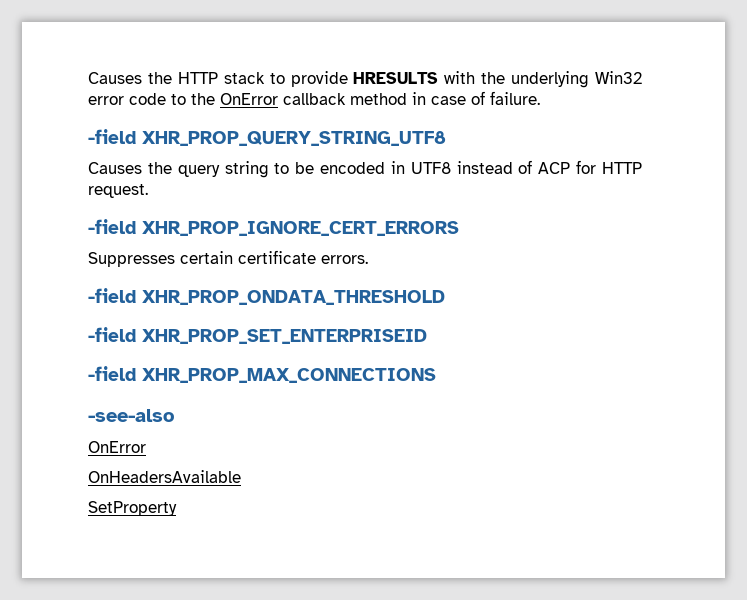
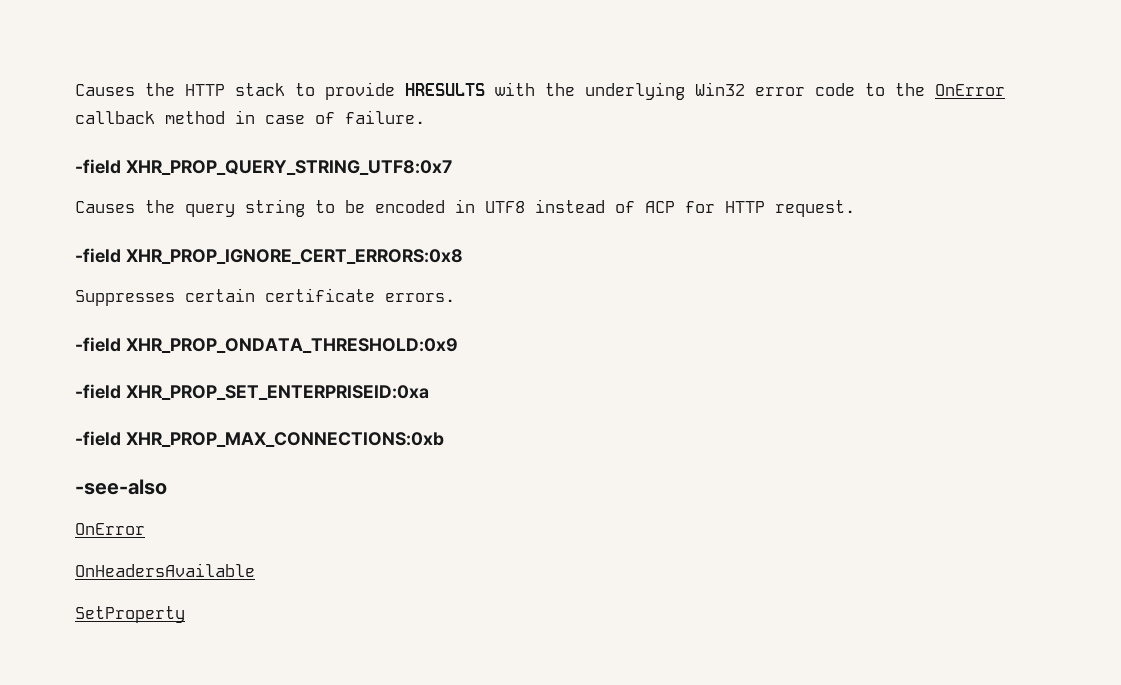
[142,131,446,146] XHR_PROP_QUERY_STRING_UTF8 -> [125,160,452,175] XHR_PROP_QUERY_STRING_UTF8:0x7
[142,221,459,236] XHR_PROP_IGNORE_CERT_ERRORS -> [125,249,463,264] XHR_PROP_IGNORE_CERT_ERRORS:0x8
[142,290,445,305] [88,327,427,344] [88,366,436,383] XHR_PROP_ONDATA_THRESHOLD // -field XHR_PROP_SET_ENTERPRISEID // -field XHR_PROP_MAX_CONNECTIONS -> [125,338,458,353] [75,384,429,400] [75,431,444,447] XHR_PROP_ONDATA_THRESHOLD:0x9 // -field XHR_PROP_SET_ENTERPRISEID:0xa // -field XHR_PROP_MAX_CONNECTIONS:0xb

